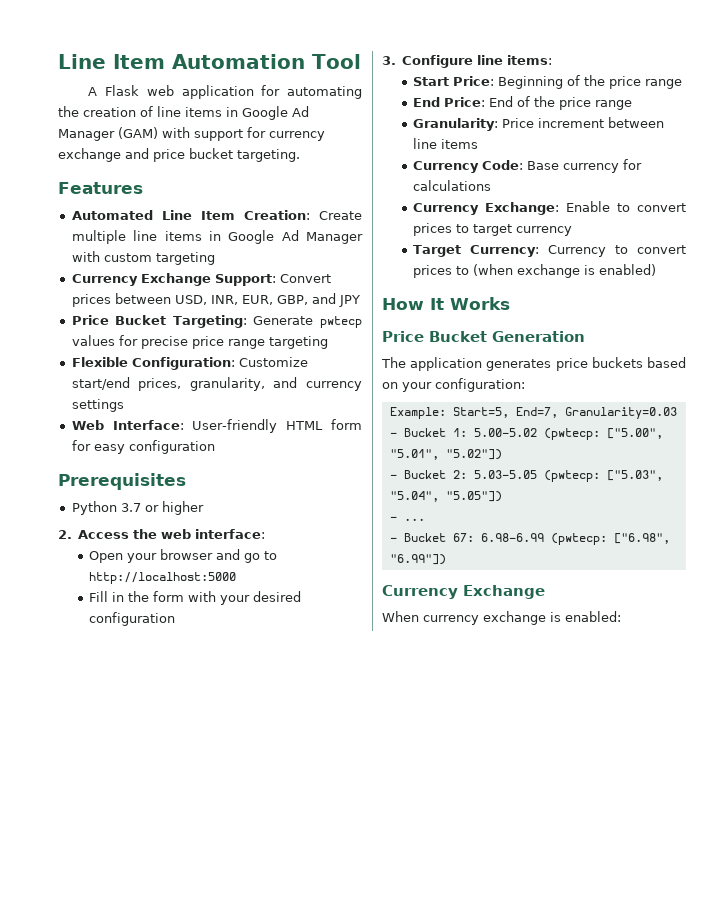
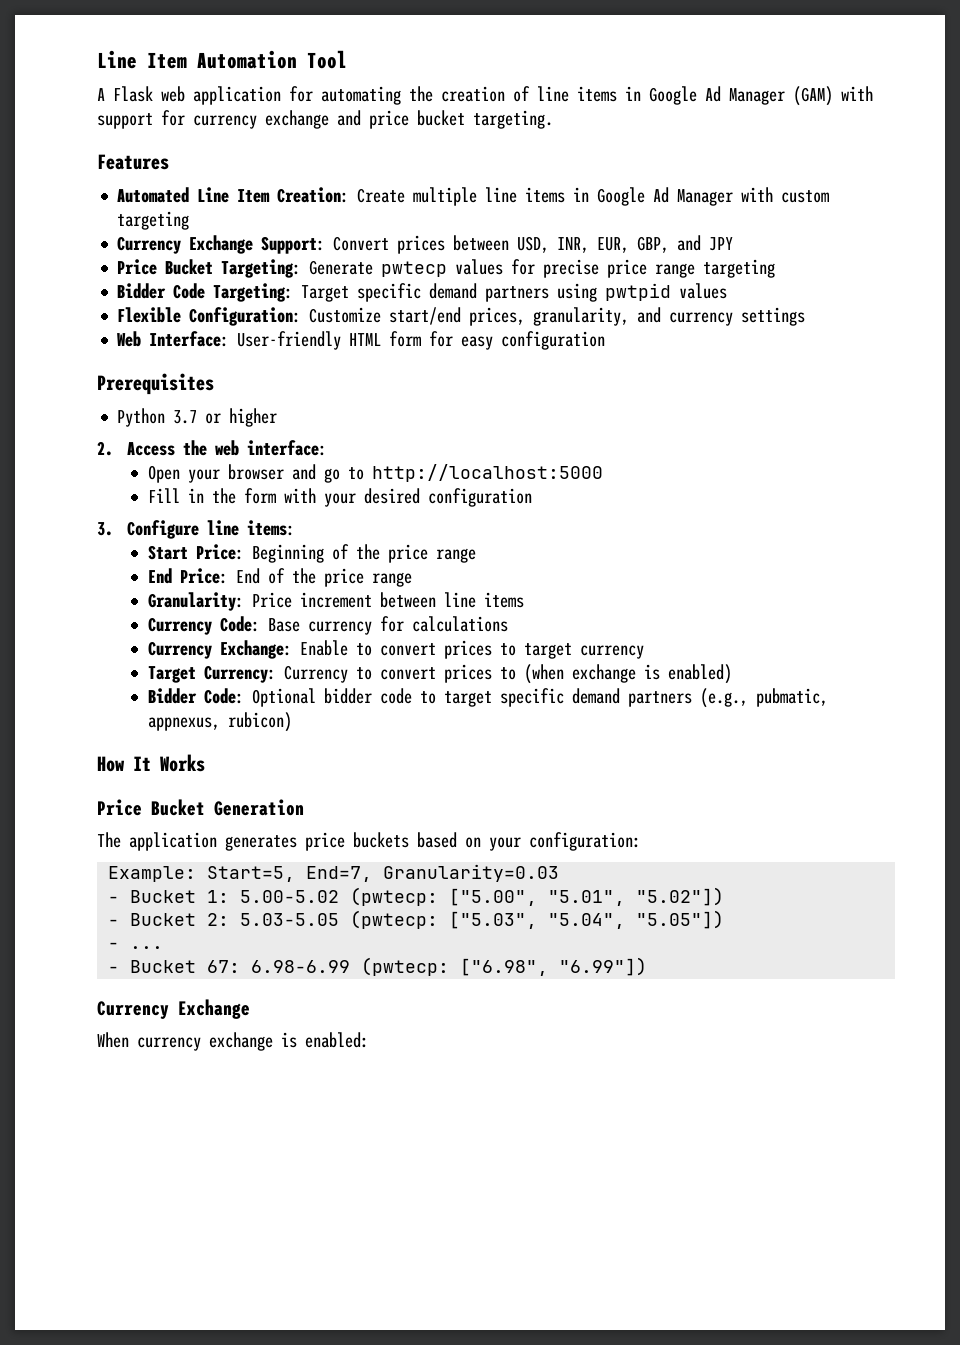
(328, 342) none -> [117,283,728,302] // Bidder Code Targeting: Target specific demand partners using pwtpid values
(657, 270) none -> [147,688,828,708] [147,712,292,732] // Bidder Code: Optional bidder code to target specific demand partners (e.g., pubmatic, appnexus, rubicon)

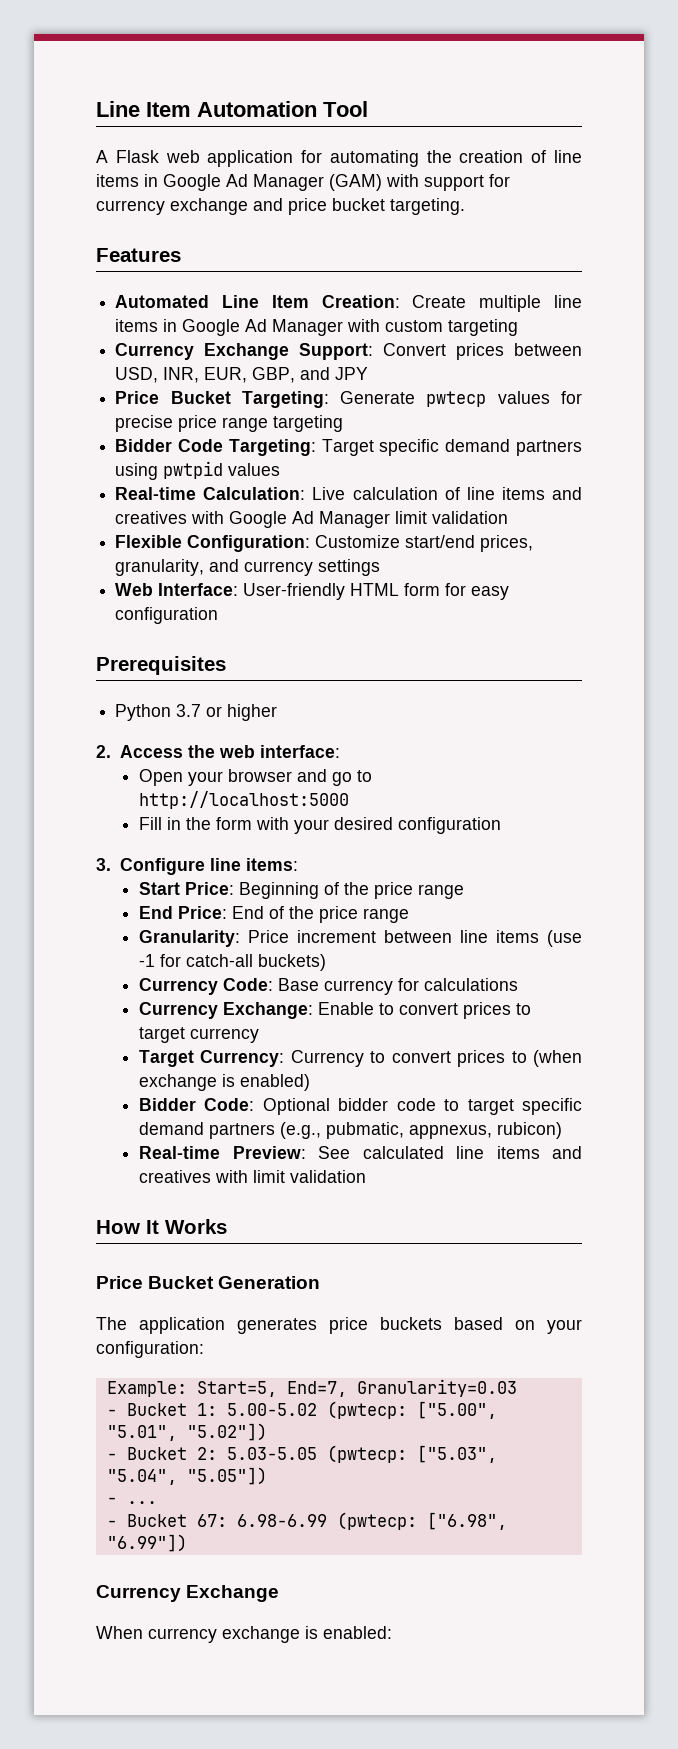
(728, 291) none -> [115,487,582,500] [115,511,509,528] // Real-time Calculation: Live calculation of line items and creatives with Google Ad Manager limit validation
(524, 600) none -> [547,930,582,947] [139,954,327,971] (use -1 for catch-all buckets)
(292, 722) none -> [139,1146,582,1159] [139,1170,367,1183] // Real-time Preview: See calculated line items and creatives with limit validation

